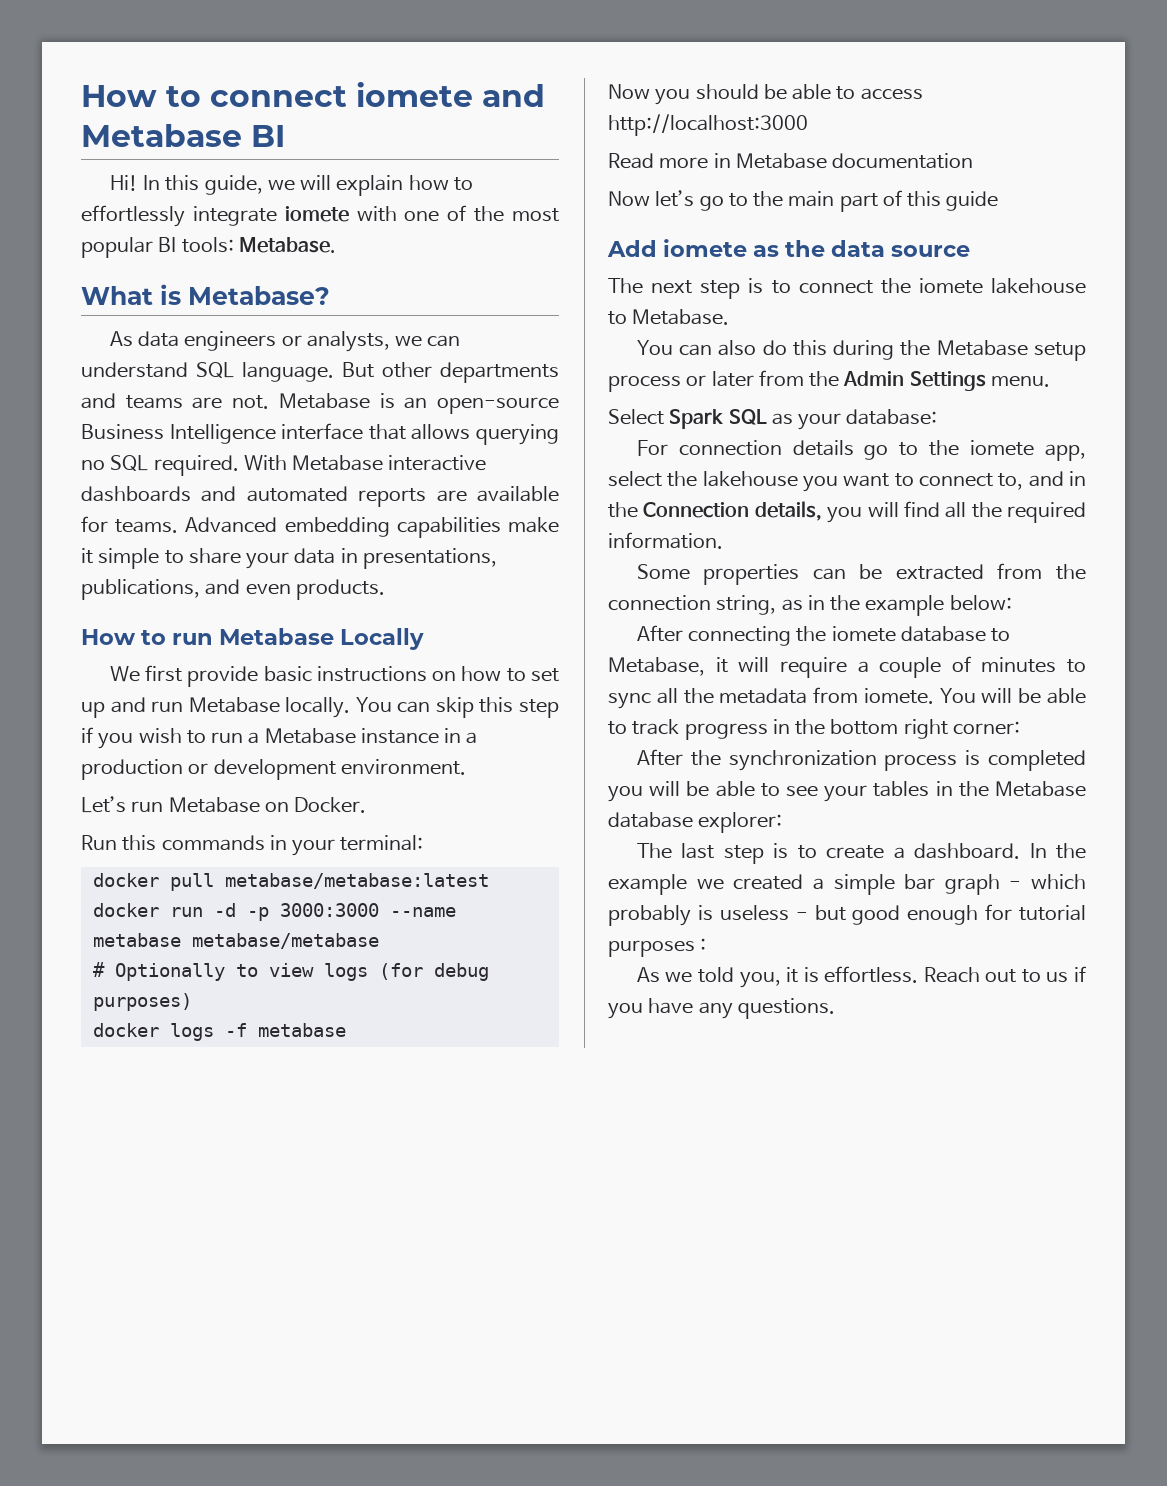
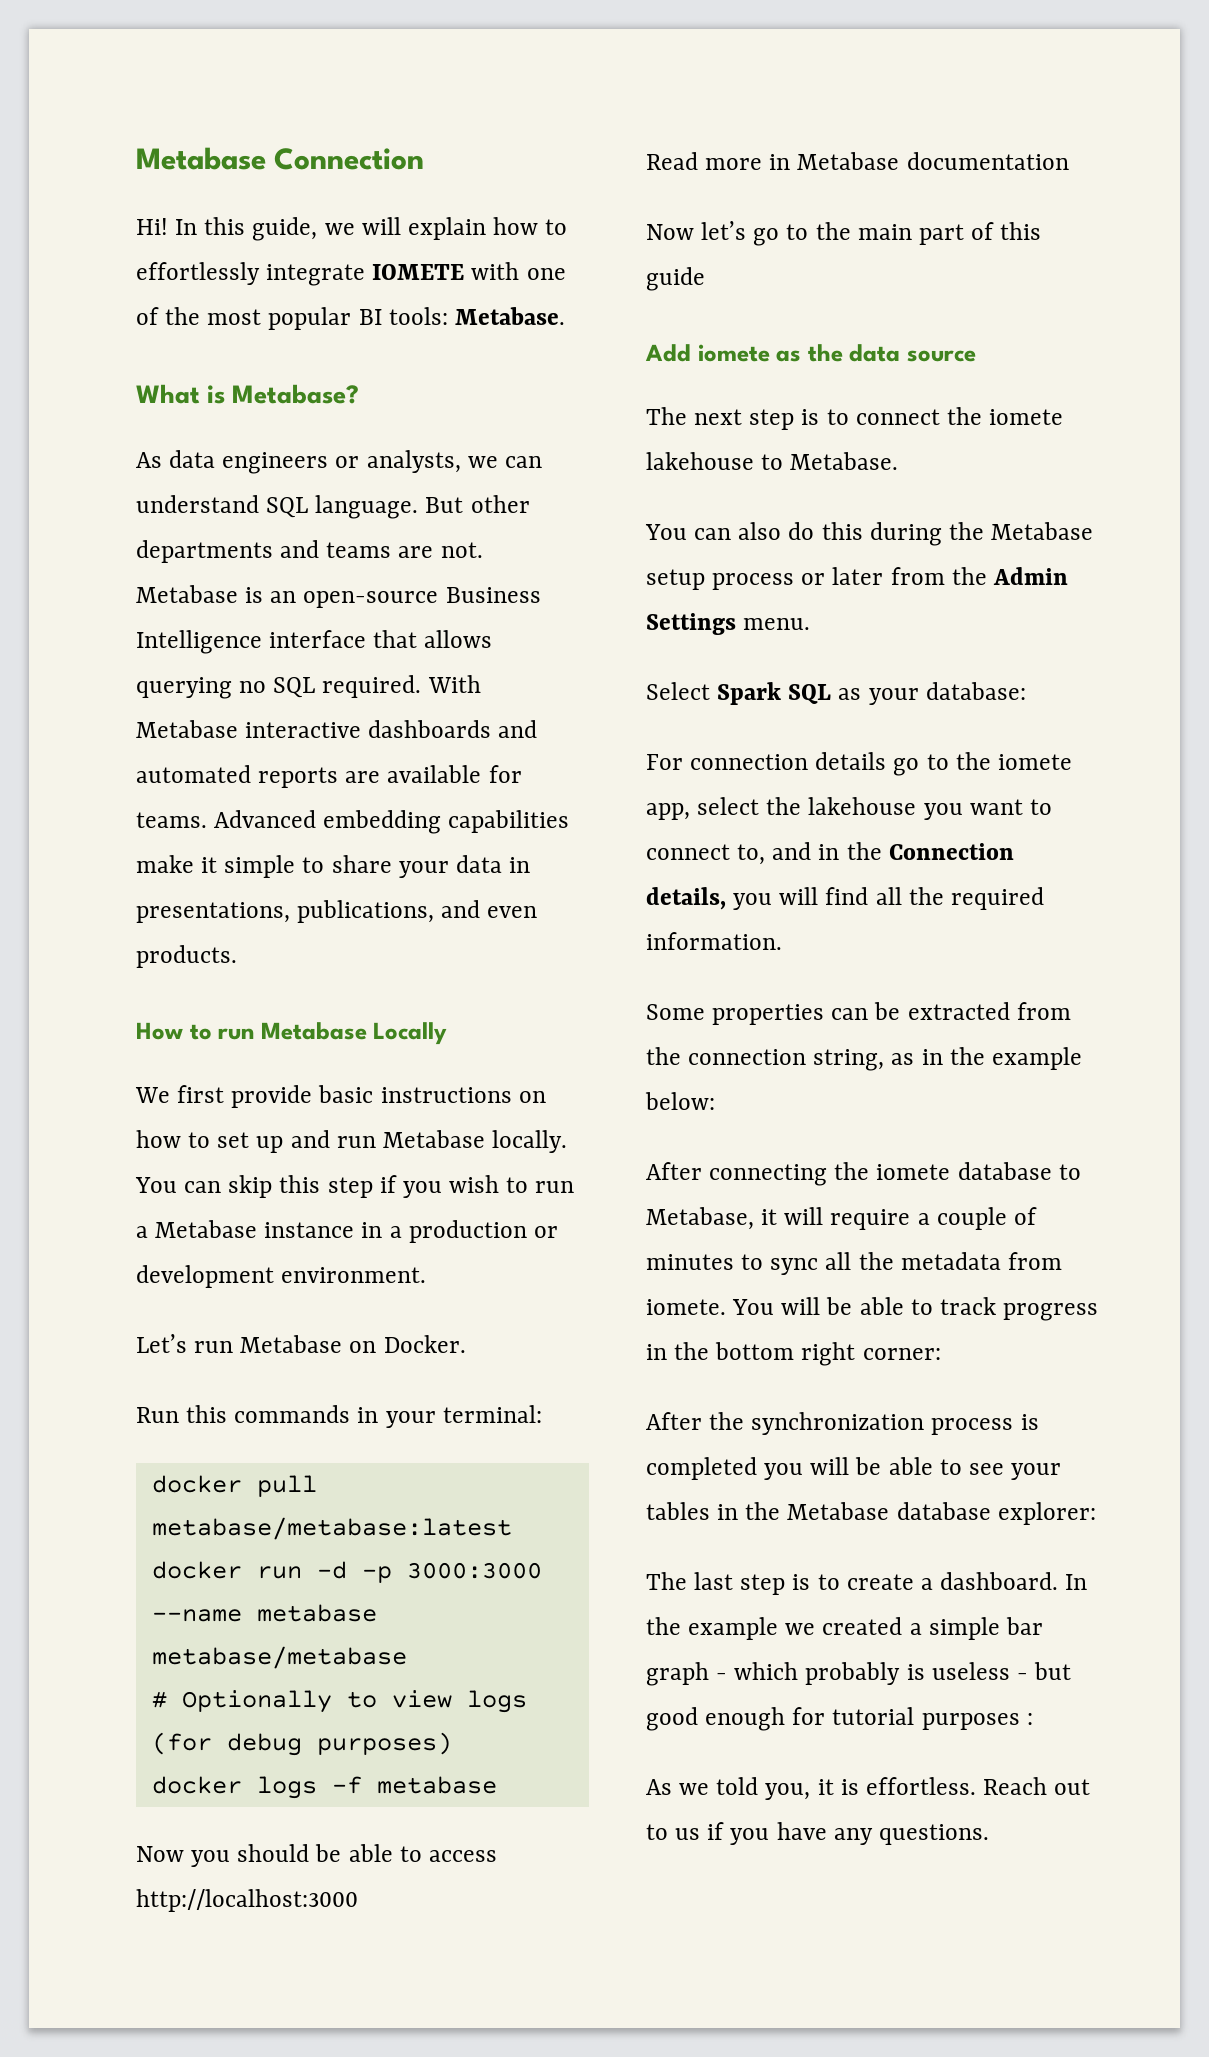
[81,82,545,107] [81,124,285,147] How to connect iomete and Metabase BI -> [136,147,425,170] Metabase Connection
[284,206,349,222] iomete -> [372,264,465,280] IOMETE

